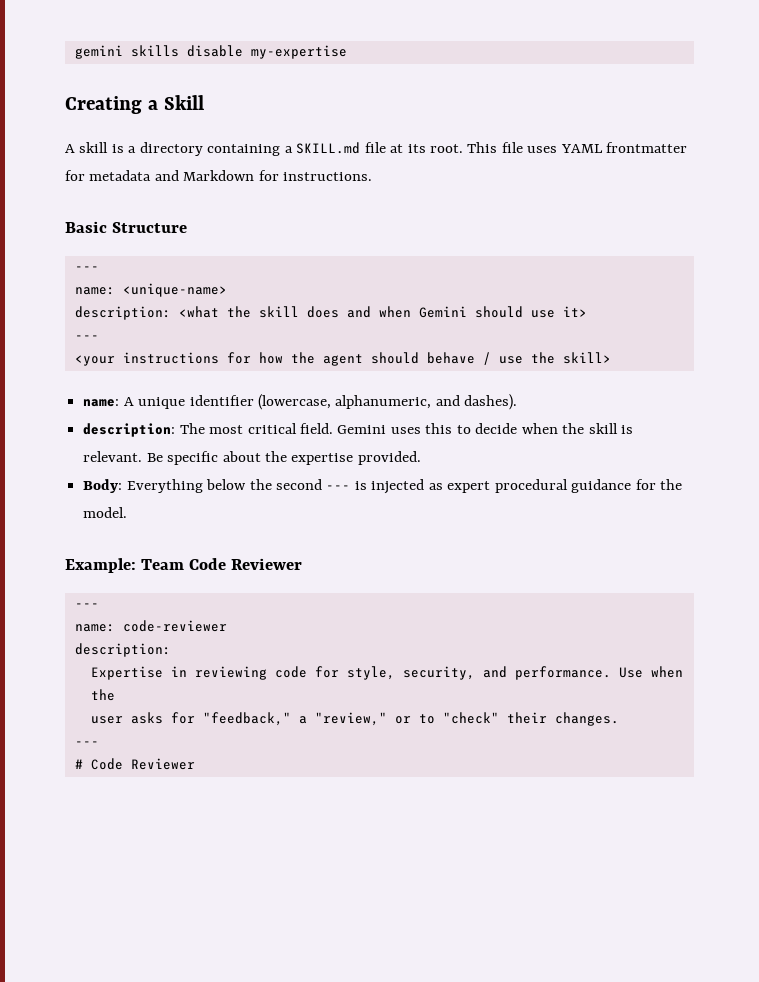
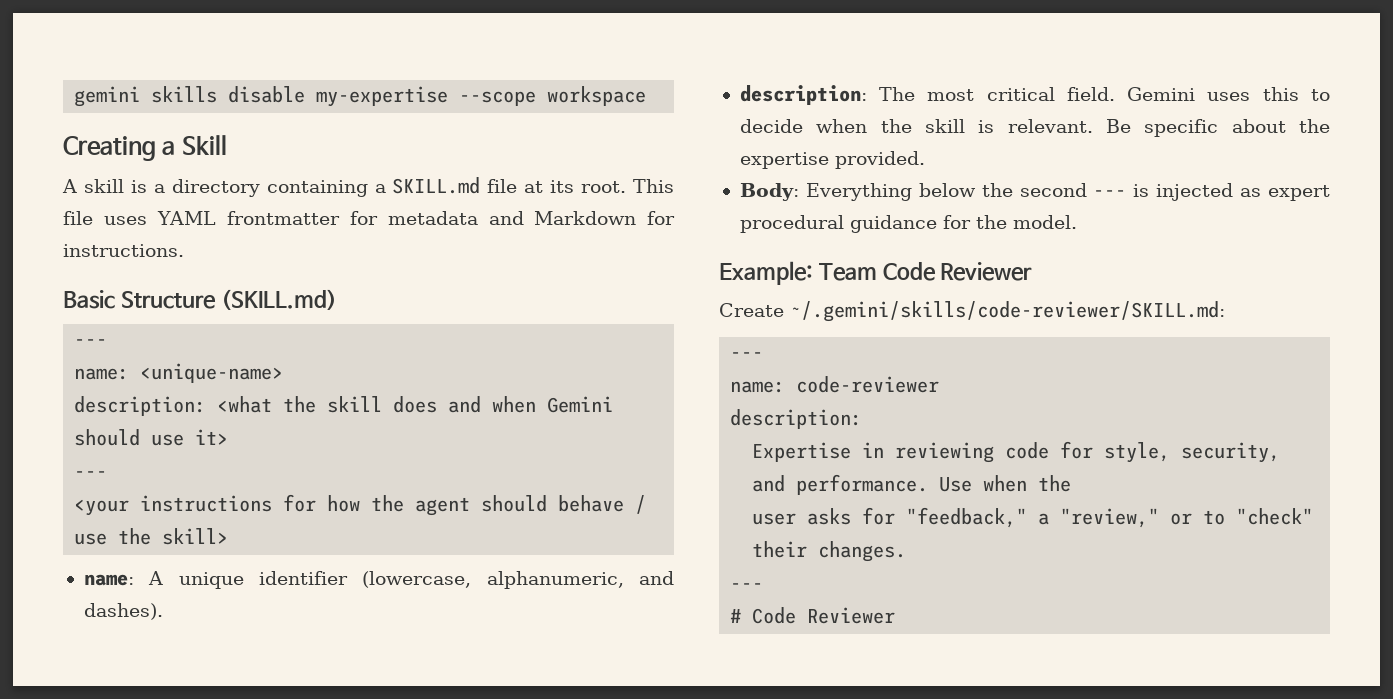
(347, 52) none -> [459,86,647,106] --scope workspace
(188, 227) none -> [220,289,337,310] (SKILL.md)
(303, 564) none -> [719,301,1225,322] // Create ~/.gemini/skills/code-reviewer/SKILL.md:

